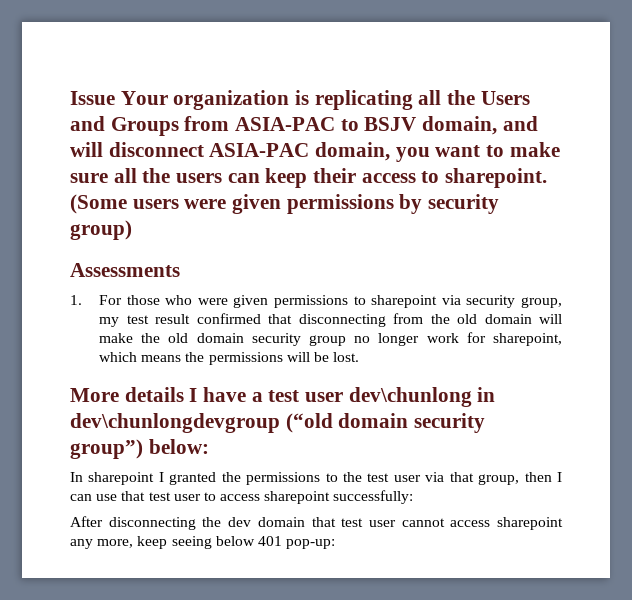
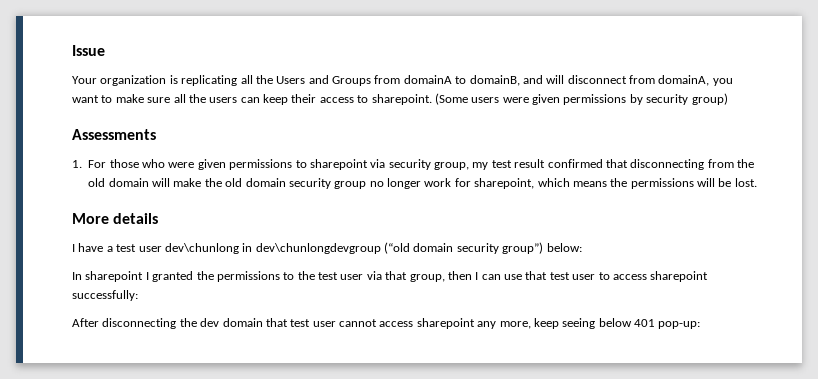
(115, 98) none -> (105, 50) //
[235,116,498,135] ASIA-PAC to BSJV domain, -> [403,75,520,86] domainA to domainB,
[209,142,391,161] ASIA-PAC domain, -> [629,75,710,86] from domainA,
(184, 394) none -> (159, 218) //

